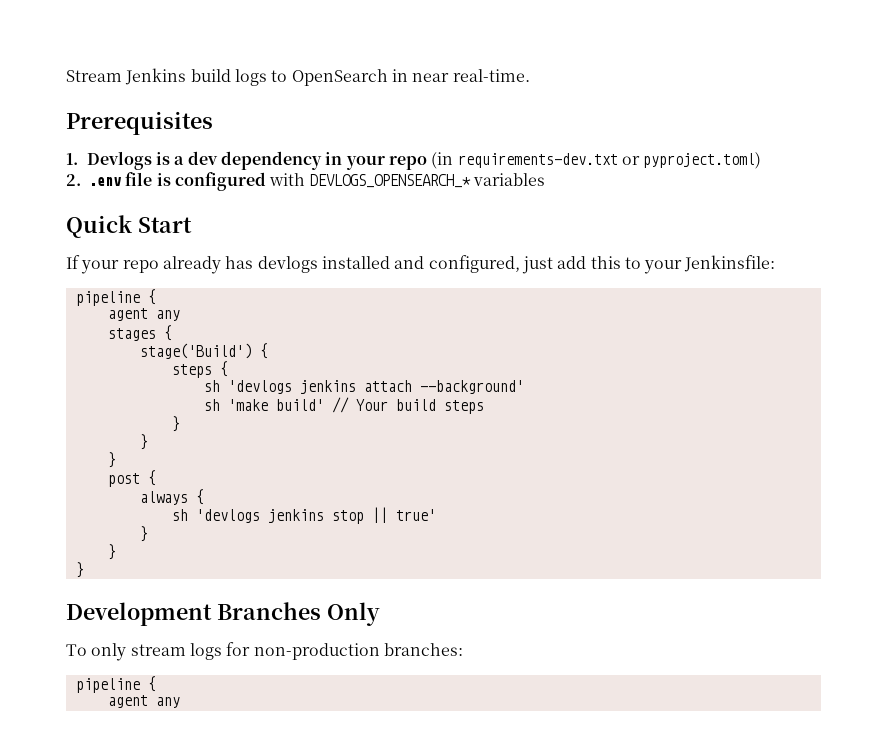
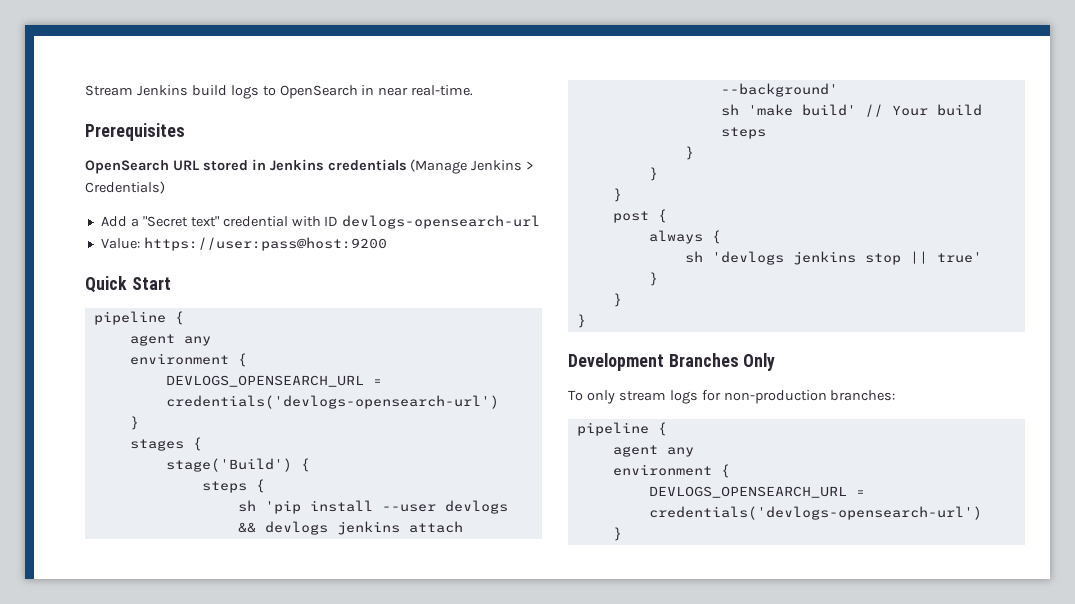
[66,151,762,170] [66,172,545,191] [66,215,192,238] [66,255,776,274] [75,289,156,306] [107,308,180,321] 1. Devlogs is a dev dependency in your repo (in requirements-dev.txt or pyproject.toml) // 2. .env file is configured with DEVLOGS_OPENSEARCH_* variables // Quick Start // If your repo already has devlogs installed and configured, just add this to your Jenkinsfile: // pipeline { // agent any -> [85,159,535,174] [85,181,165,194] [100,215,541,229] [100,237,387,251] [85,276,171,293] [93,311,184,325] [129,334,211,346] [129,353,247,367] [165,375,382,387] [165,395,499,409] [129,416,139,430] OpenSearch URL stored in Jenkins credentials (Manage Jenkins > Credentials) // Add a "Secret text" credential with ID devlogs-opensearch-url // Value: https://user:pass@host:9200 // Quick Start // pipeline { // agent any // environment { // DEVLOGS_OPENSEARCH_URL = credentials('devlogs-opensearch-url') // }
[227,380,292,394] 'devlogs -> [264,500,508,514] [237,521,328,535] 'pip install --user devlogs && devlogs
(180, 702) none -> [612,464,730,478] [648,486,865,498] [648,506,982,520] [612,527,622,541] // environment { // DEVLOGS_OPENSEARCH_URL = credentials('devlogs-opensearch-url') // }

